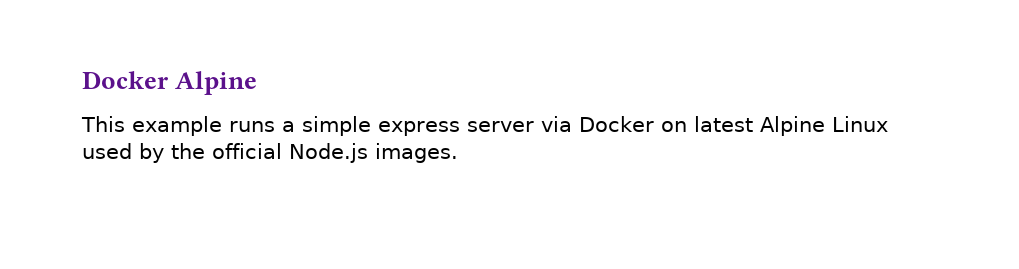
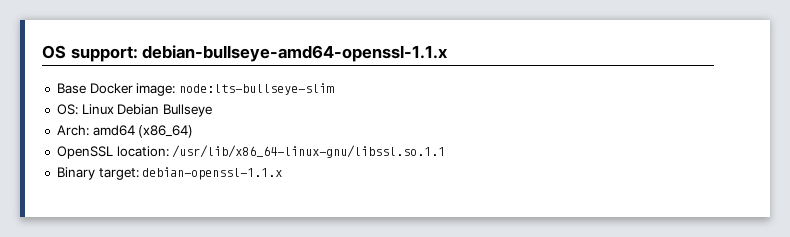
[82,71,258,95] [81,116,888,136] [82,143,458,163] Docker Alpine // This example runs a simple express server via Docker on latest Alpine Linux used by the official Node.js images. -> [42,45,448,62] [56,83,334,96] [56,104,212,117] [56,125,194,138] [56,145,446,159] [56,167,283,180] OS support: debian-bullseye-amd64-openssl-1.1.x // Base Docker image: node:lts-bullseye-slim // OS: Linux Debian Bullseye // Arch: amd64 (x86_64) // OpenSSL location: /usr/lib/x86_64-linux-gnu/libssl.so.1.1 // Binary target: debian-openssl-1.1.x

